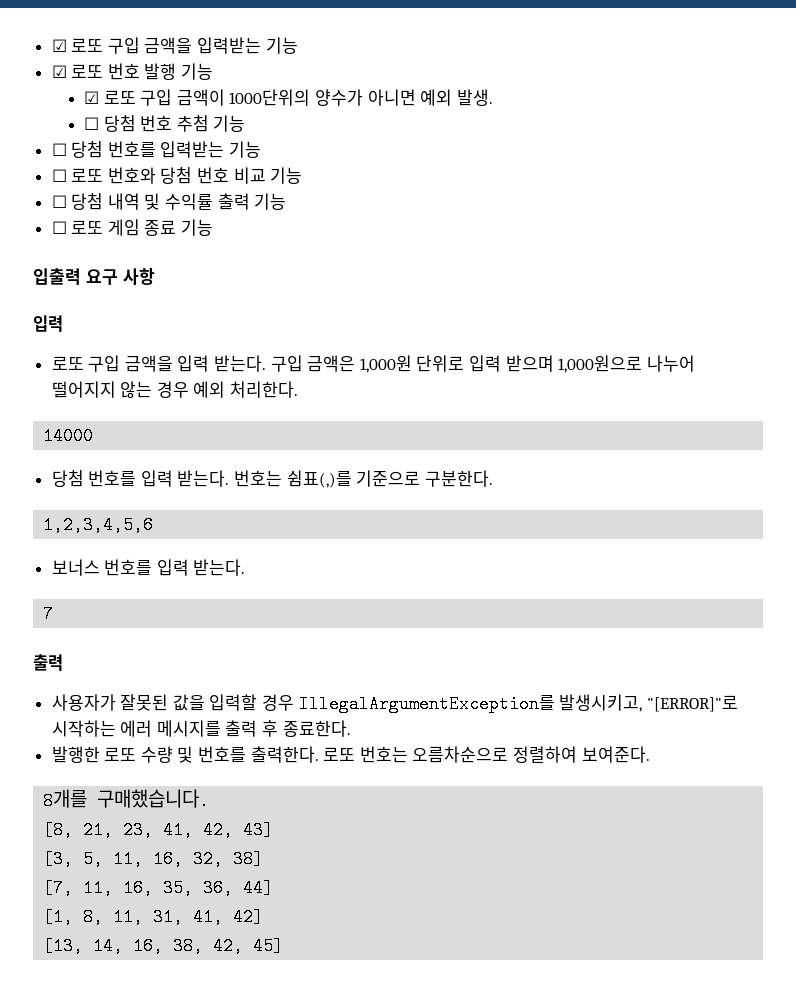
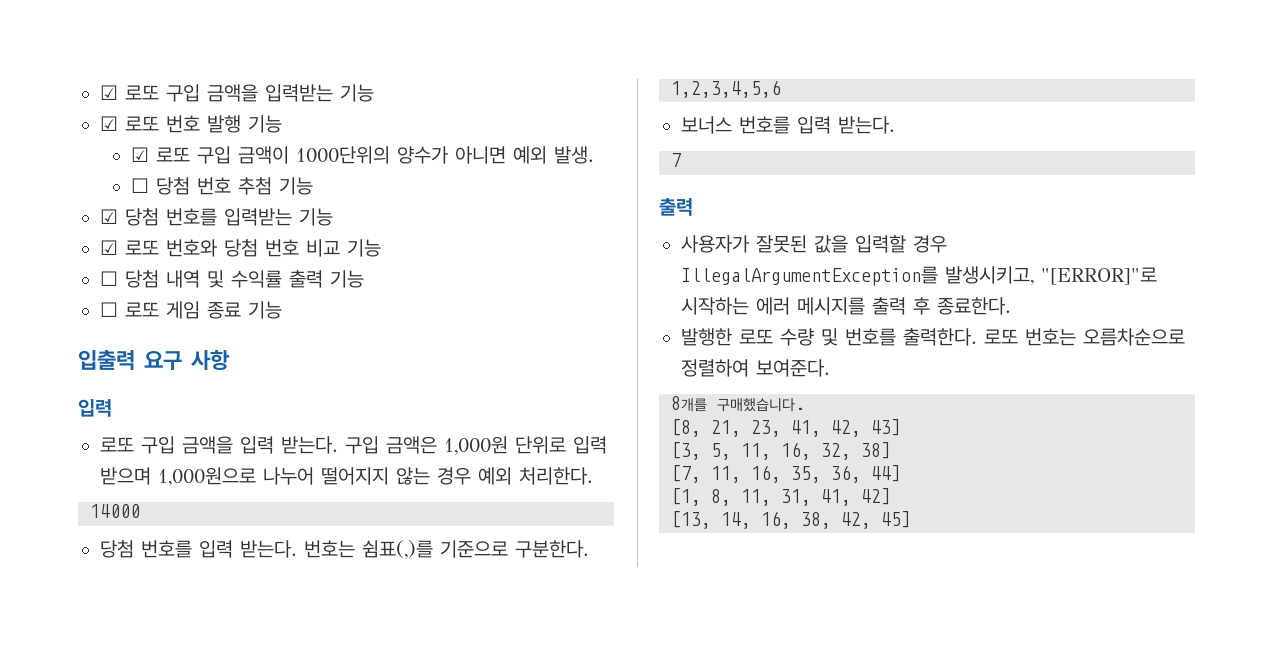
[51,143,67,156] ☐ -> [100,209,118,224] ☑
[51,169,67,182] ☐ -> [100,240,118,255] ☑

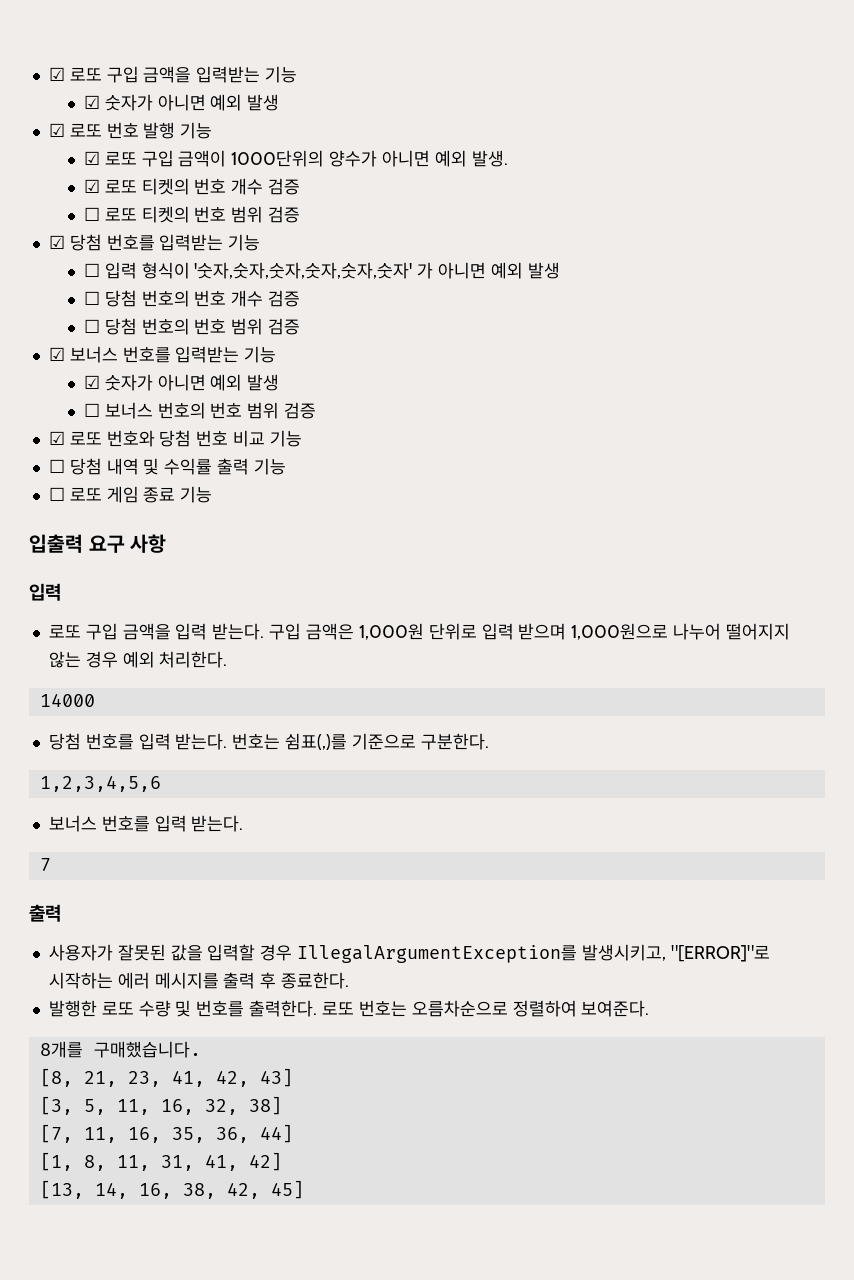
(374, 93) none -> [83,94,280,111] // ☑ 숫자가 아니면 예외 발생
[131,177,314,195] ☐ 당첨 번호 추첨 기능 -> [83,178,301,195] [83,206,301,223] ☑ 로또 티켓의 번호 개수 검증 // ☐ 로또 티켓의 번호 범위 검증
(333, 217) none -> [83,262,560,279] [83,290,301,307] [83,318,301,335] [48,346,277,363] [83,374,280,391] [83,402,317,419] // ☐ 입력 형식이 '숫자,숫자,숫자,숫자,숫자,숫자' 가 아니면 예외 발생 // ☐ 당첨 번호의 번호 개수 검증 // ☐ 당첨 번호의 번호 범위 검증 // ☑ 보너스 번호를 입력받는 기능 // ☑ 숫자가 아니면 예외 발생 // ☐ 보너스 번호의 번호 범위 검증

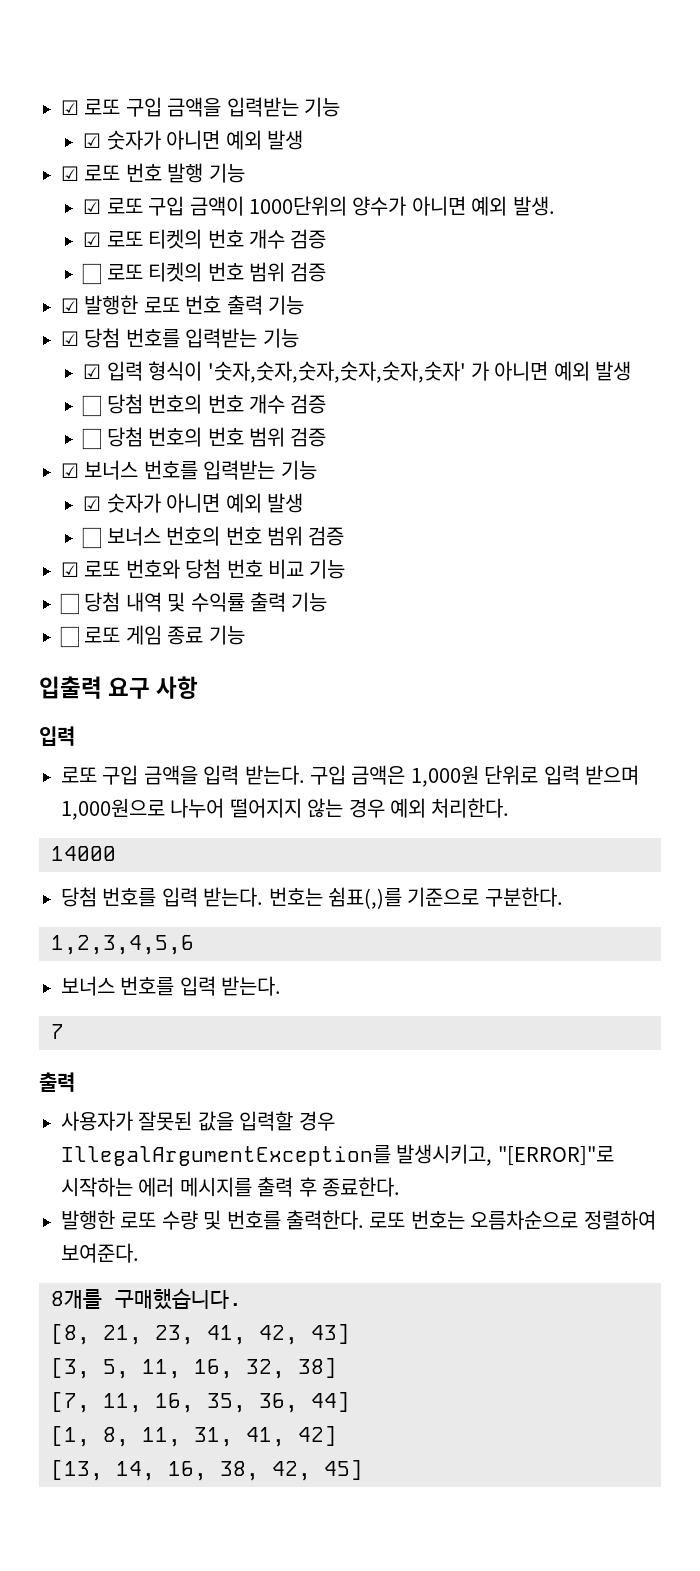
(301, 214) none -> [61,295,304,315] // ☑ 발행한 로또 번호 출력 기능
[83,263,100,277] ☐ -> [83,364,102,379] ☑

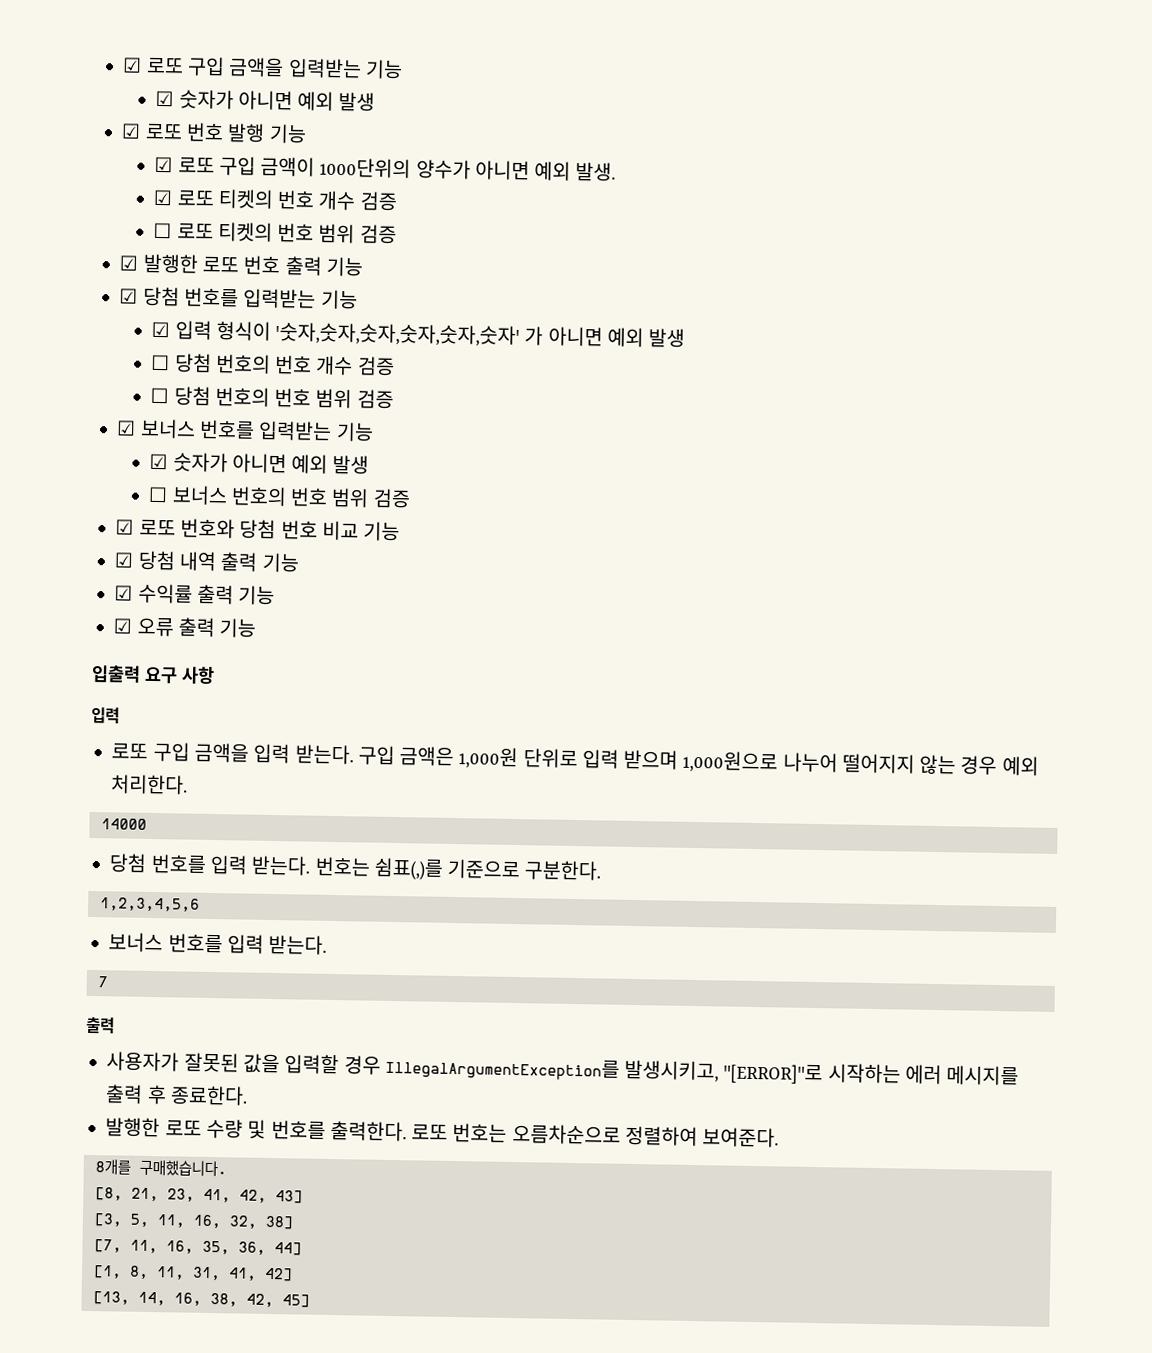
[60,593,79,615] ☐ -> [114,552,134,568] ☑
[167,592,186,612] 및 -> [220,552,300,573] [114,585,134,601] 출력 기능 // ☑
[60,625,204,648] ☐ 로또 게임 종료 -> [113,617,215,638] ☑ 오류 출력

